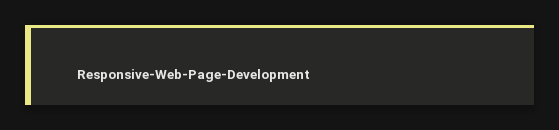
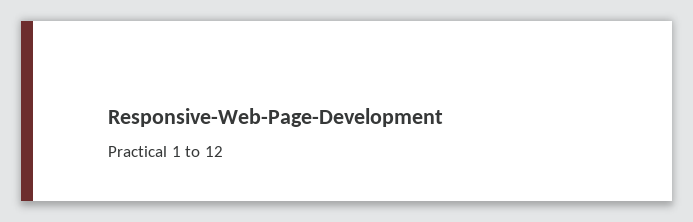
(310, 75) none -> [108,146,223,157] // Practical 1 to 12

